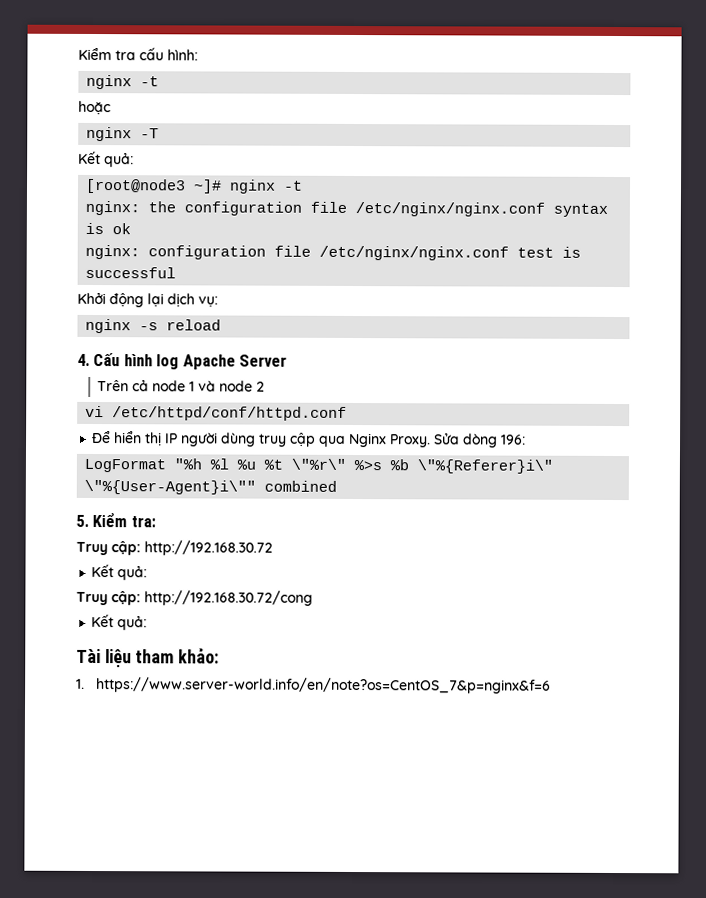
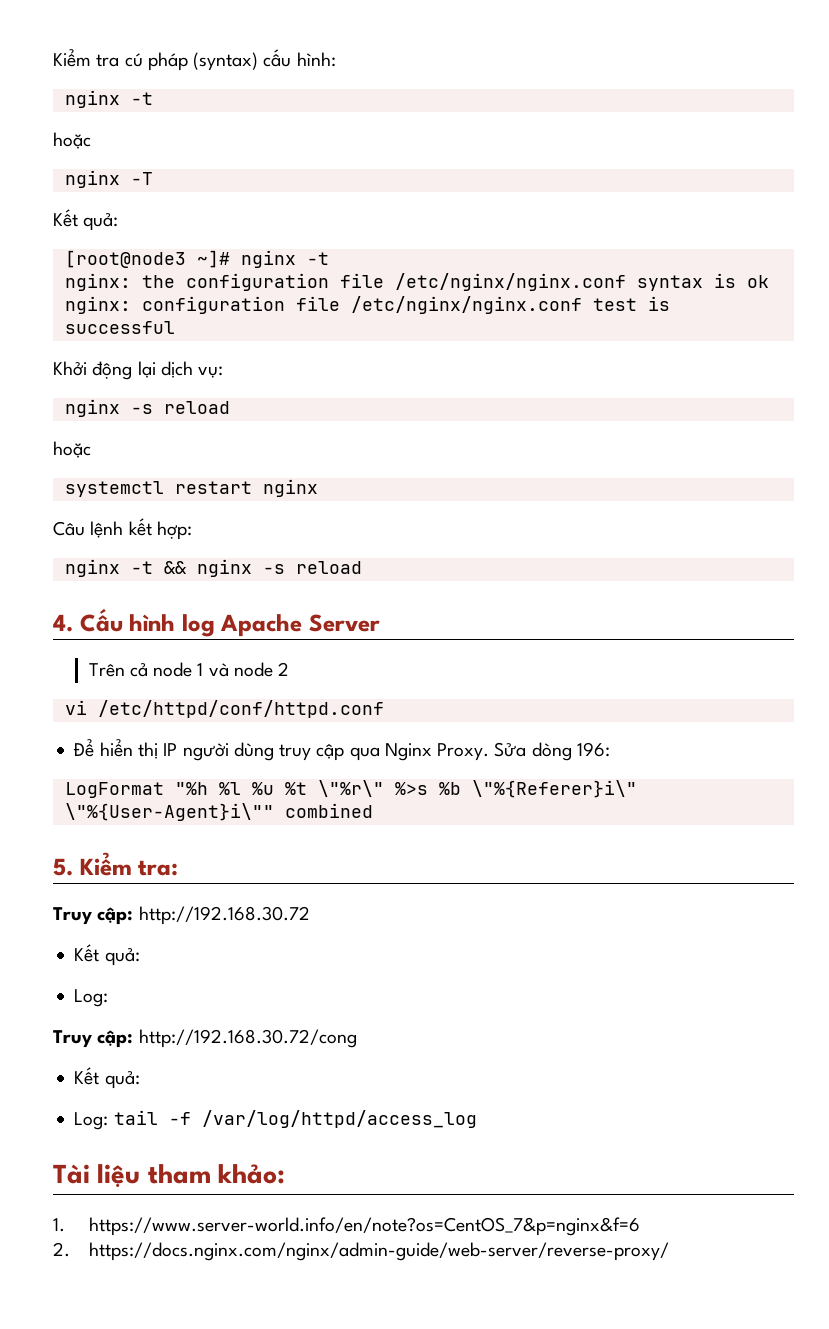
(136, 55) none -> [124,52,259,71] cú pháp (syntax)
(222, 325) none -> [53,441,91,458] [64,479,318,497] [53,518,192,540] [64,559,362,577] // hoặc // systemctl restart nginx // Câu lệnh kết hợp: // nginx -t && nginx -s reload
(148, 573) none -> [74,989,109,1007] // Log:
(148, 623) none -> [74,1110,477,1130] // Log: tail -f /var/log/httpd/access_log
(552, 685) none -> [53,1242,669,1261] // 2. https://docs.nginx.com/nginx/admin-guide/web-server/reverse-proxy/

